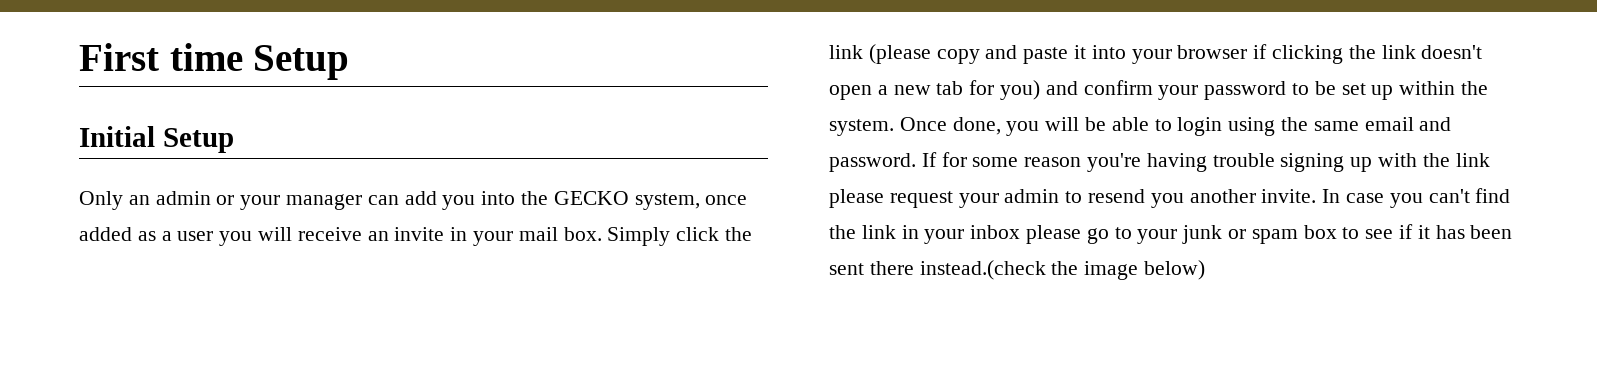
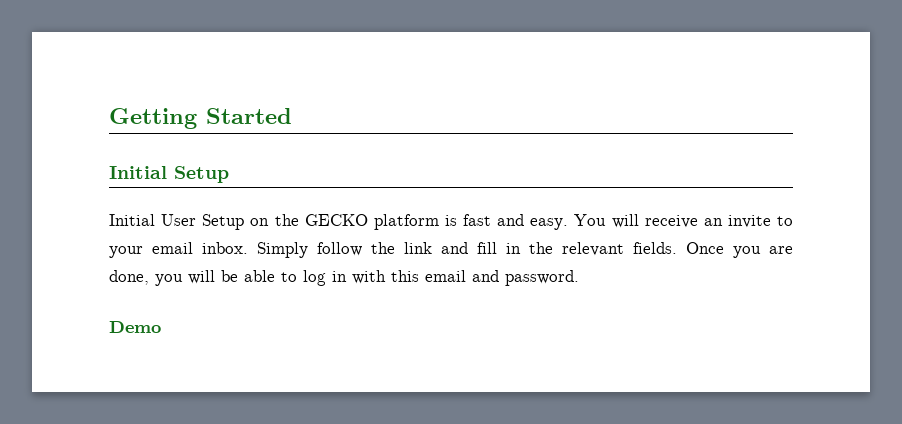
[79,43,350,80] First time Setup -> [109,108,292,129] Getting Started
[79,191,748,210] [79,227,753,246] [829,44,1483,64] [829,80,1489,100] [829,117,947,136] Only an admin or your manager can add you into the GECKO system, once added as a user you will receive an invite in your mail box. Simply click the link (please copy and paste it into your browser if clicking the link doesn't open a new tab for you) and confirm your password to be set up within the system. Once -> [109,214,793,230] [109,242,793,258] Initial User Setup on the GECKO platform is fast and easy. You will receive an invite to your email inbox. Simply follow the link and fill in the relevant fields. Once you are
[1177,117,1359,136] login using the same -> [303,270,419,286] log in with this
[921,152,1490,172] [829,188,1511,208] [829,224,1513,244] [829,260,1206,280] If for some reason you're having trouble signing up with the link please request your admin to resend you another invite. In case you can't find the link in your inbox please go to your junk or spam box to see if it has been sent there instead.(check the image below) -> [109,321,161,333] // Demo

